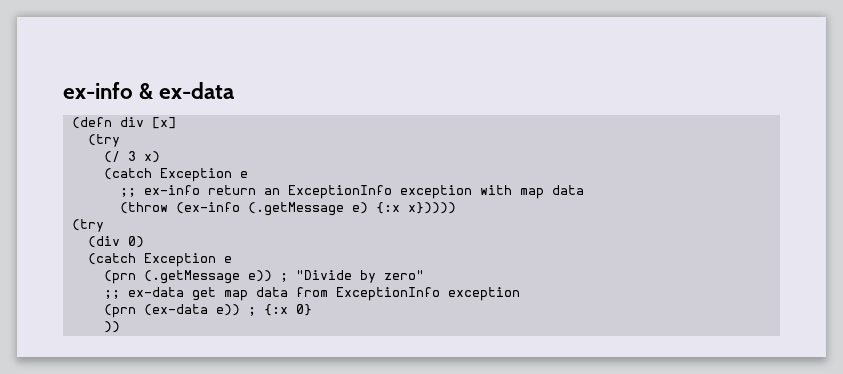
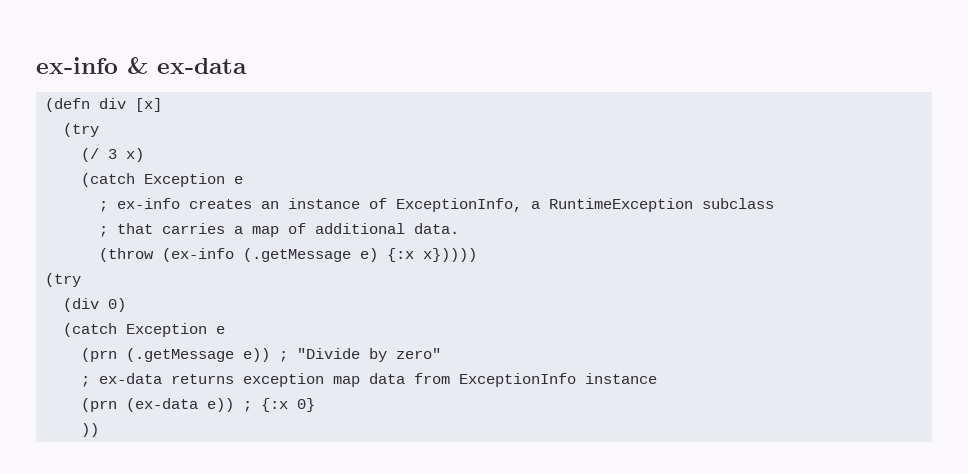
[120,185,584,199] ;; ex-info return an ExceptionInfo exception with map data -> [99,198,774,212] [99,223,459,237] ; ex-info creates an instance of ExceptionInfo, a RuntimeException subclass // ; that carries a map of additional data.
[104,287,216,301] ;; ex-data get -> [81,373,324,387] ; ex-data returns exception
[448,287,520,301] exception -> [585,373,657,384] instance

